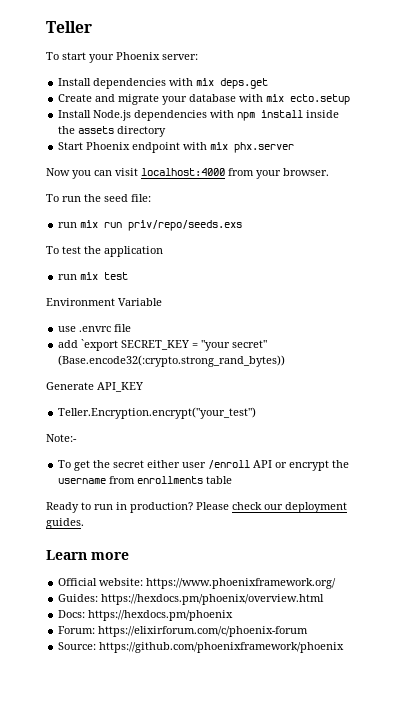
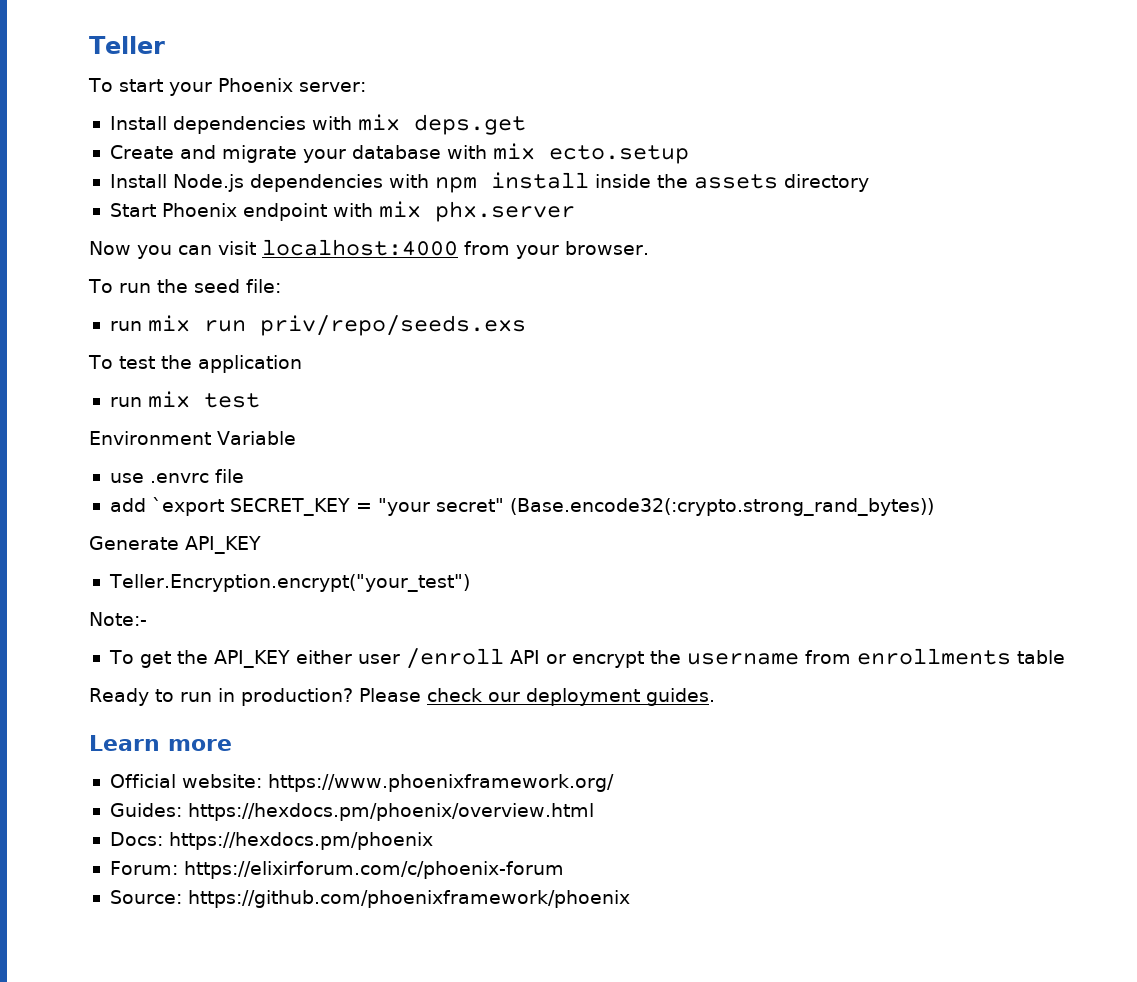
[113,460,145,468] secret -> [213,650,290,668] API_KEY

